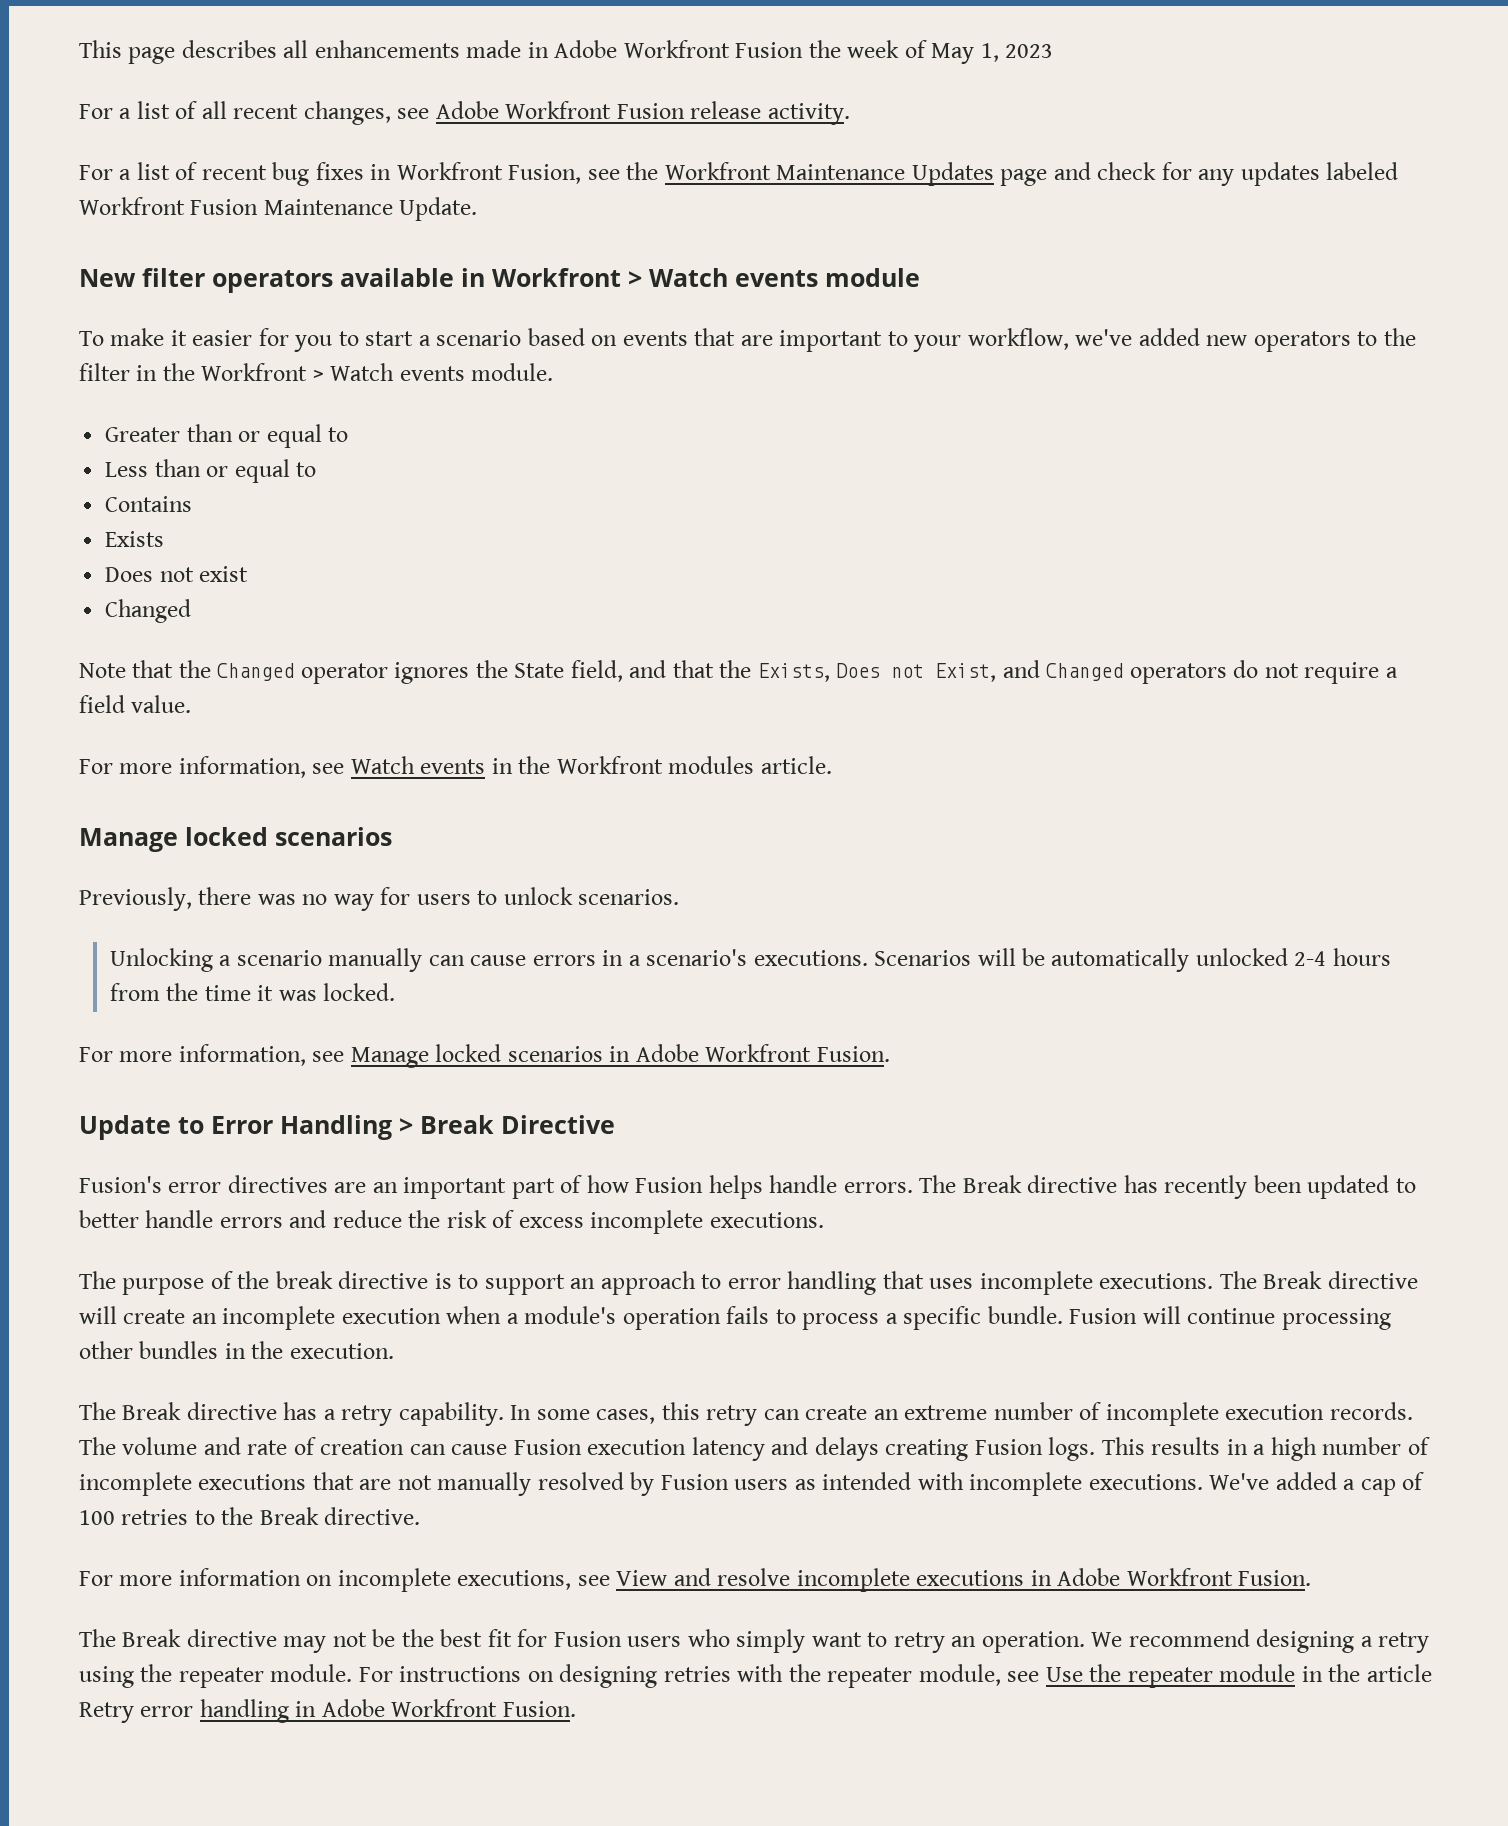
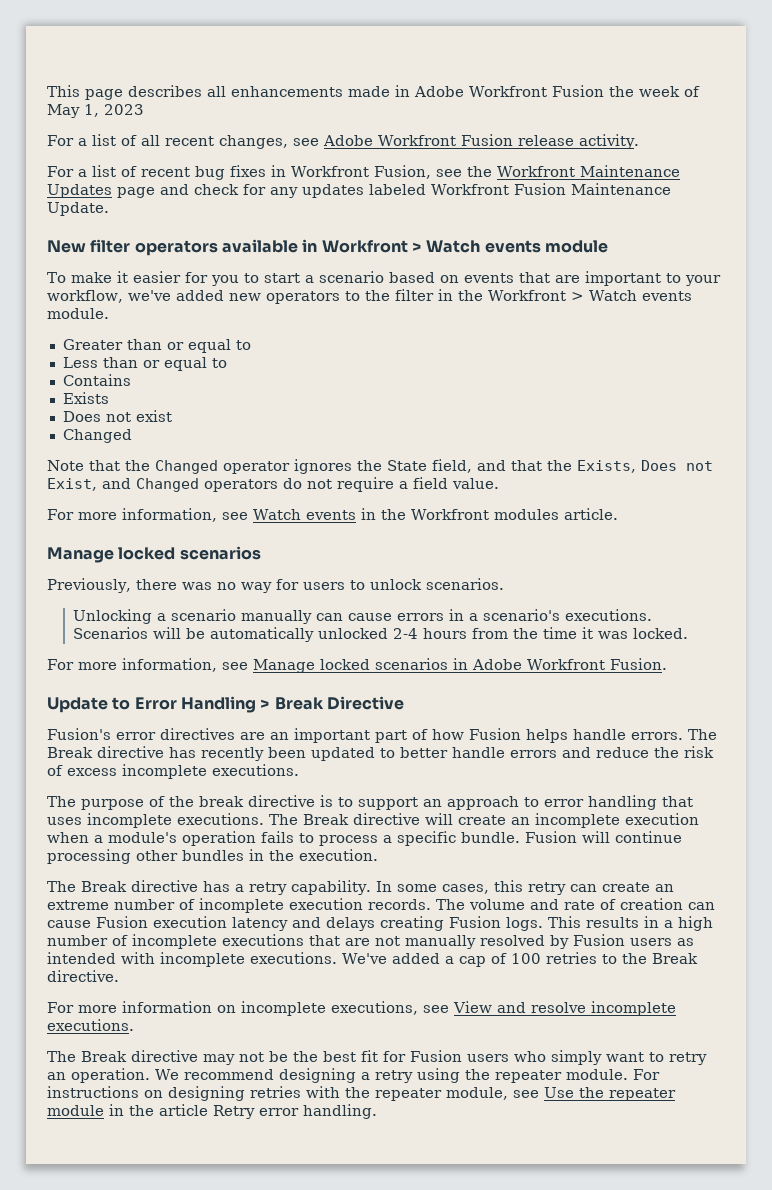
[916,1568,1312,1586] executions in Adobe Workfront Fusion. -> [47,1019,134,1031] executions.
[199,1699,576,1723] handling in Adobe Workfront Fusion. -> [303,1104,377,1119] handling.

